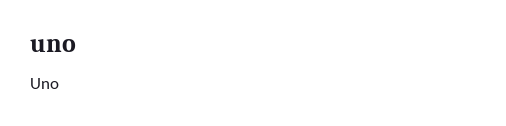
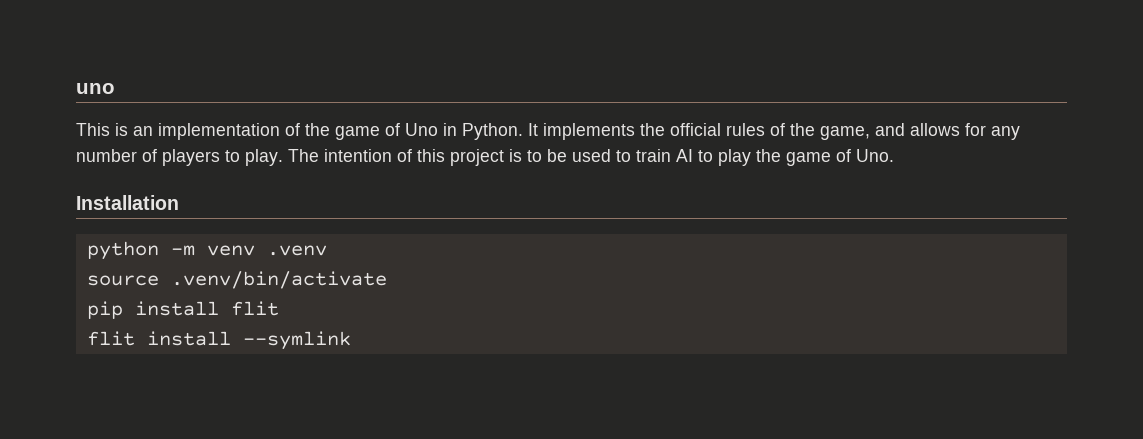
[30,78,59,89] Uno -> [76,123,1020,140] [76,149,894,166] [76,195,179,210] [86,241,327,260] [86,271,387,289] [86,301,279,319] [86,331,351,350] This is an implementation of the game of Uno in Python. It implements the official rules of the game, and allows for any number of players to play. The intention of this project is to be used to train AI to play the game of Uno. // Installation // python -m venv .venv // source .venv/bin/activate // pip install flit // flit install --symlink

